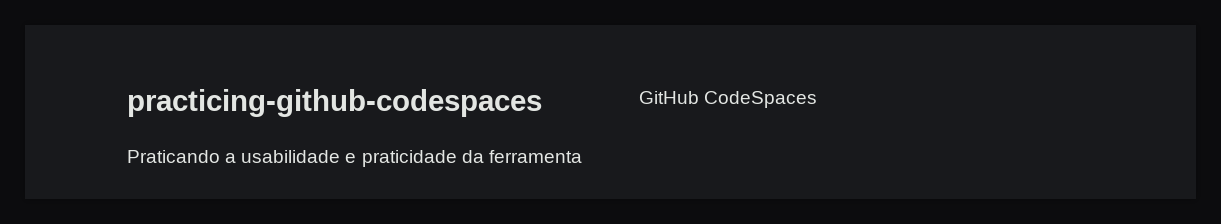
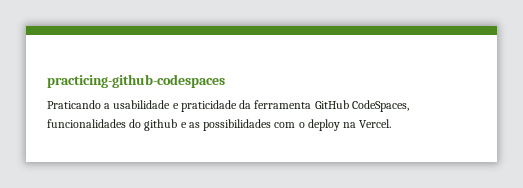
[704,91,818,108] CodeSpaces -> [351,100,409,112] [47,119,392,131] CodeSpaces, funcionalidades do github e as possibilidades com o deploy na Vercel.

